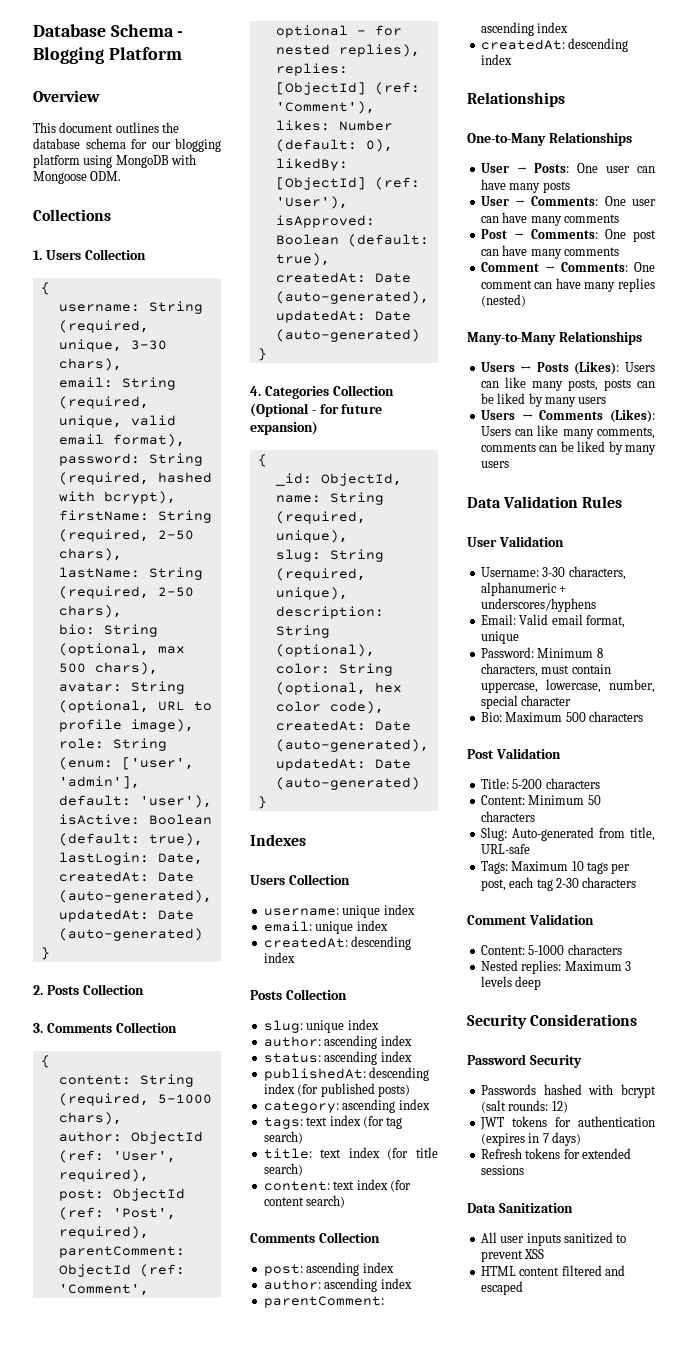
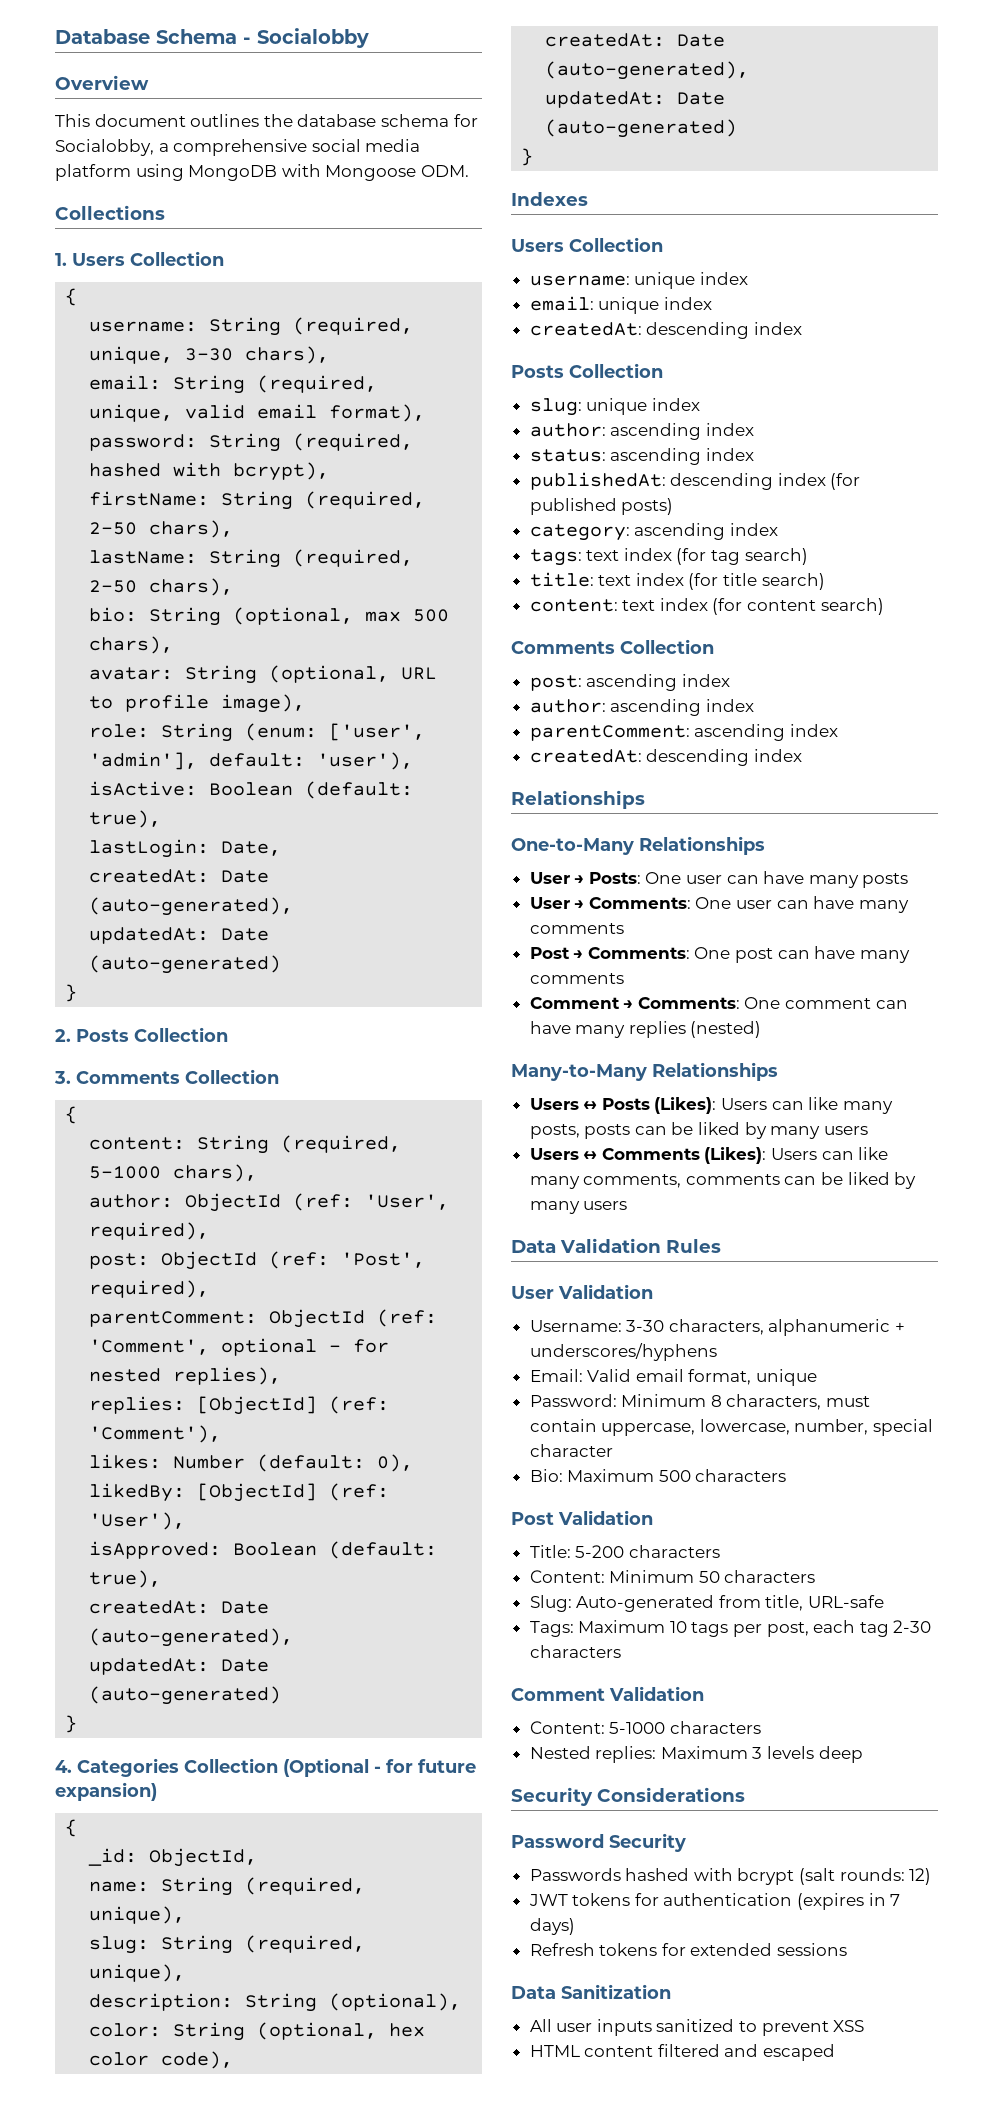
[33,47,182,64] Blogging Platform -> [257,28,369,48] Socialobby
[151,138,221,152] our blogging -> [55,139,421,156] Socialobby, a comprehensive social media

